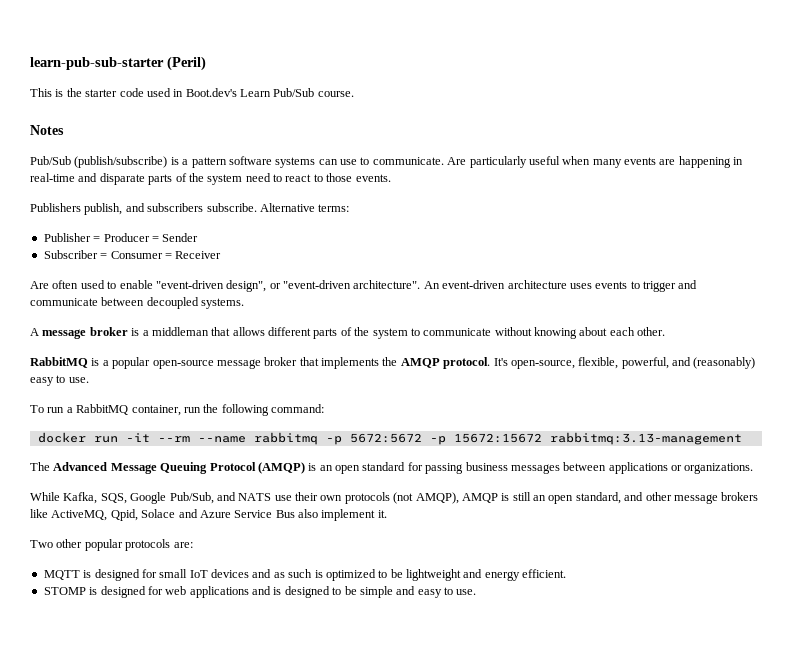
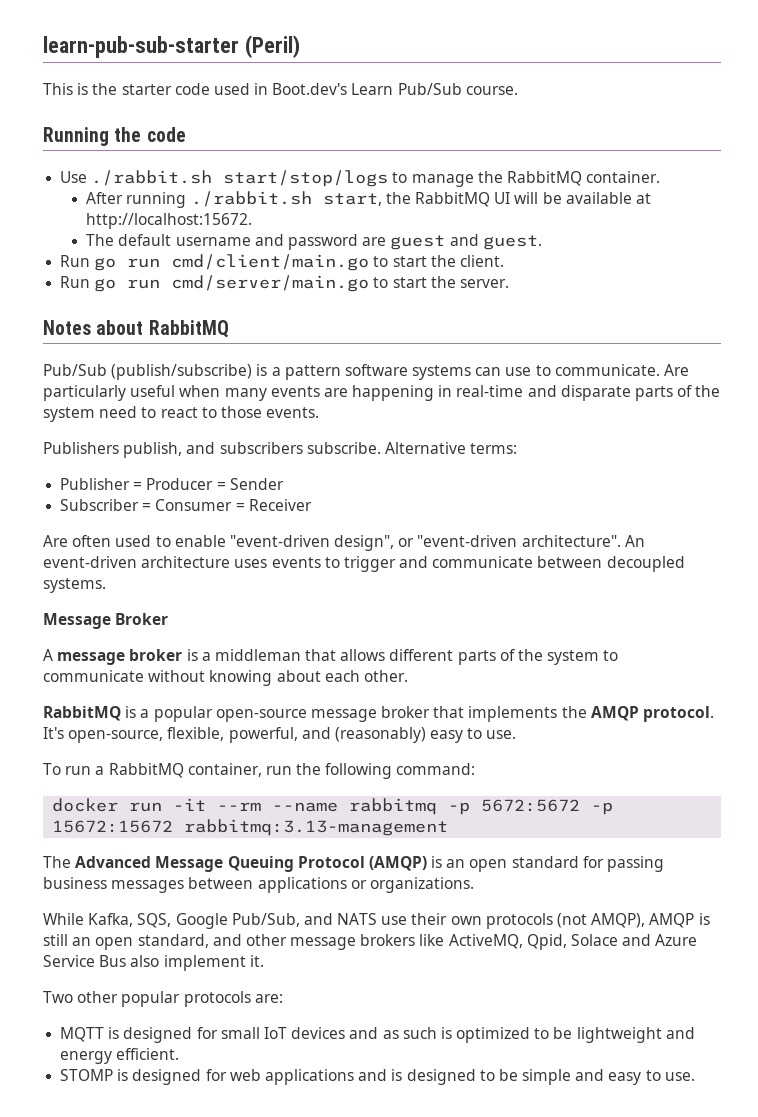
(354, 94) none -> [43,127,186,146] [60,170,661,187] [86,191,651,208] [86,213,253,229] [86,234,542,250] [60,254,504,271] [60,275,509,292] // Running the code // Use ./rabbit.sh start/stop/logs to manage the RabbitMQ container. // After running ./rabbit.sh start, the RabbitMQ UI will be available at http://localhost:15672. // The default username and password are guest and guest. // Run go run cmd/client/main.go to start the client. // Run go run cmd/server/main.go to start the server.
(64, 130) none -> [96,320,229,338] about RabbitMQ
(245, 303) none -> [43,613,169,629] // Message Broker

